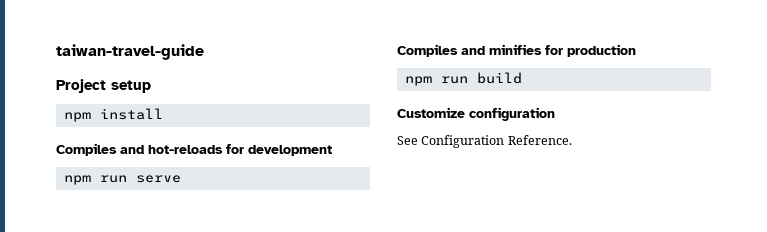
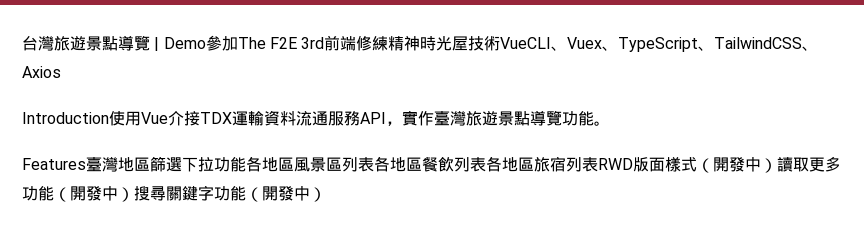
[56,44,204,60] [56,79,151,93] [63,108,163,122] [56,143,332,156] [63,175,181,185] [397,44,636,57] [404,72,522,86] [397,107,555,121] [397,135,572,148] taiwan-travel-guide // Project setup // npm install // Compiles and hot-reloads for development // npm run serve // Compiles and minifies for production // npm run build // Customize configuration // See Configuration Reference. -> [22,35,819,52] [22,66,61,78] [22,110,610,126] [22,156,841,173] [22,185,326,202] 台灣旅遊景點導覽 | Demo參加The F2E 3rd前端修練精神時光屋技術VueCLI、Vuex、TypeScript、TailwindCSS、Axios // Introduction使用Vue介接TDX運輸資料流通服務API，實作臺灣旅遊景點導覽功能。 // Features臺灣地區篩選下拉功能各地區風景區列表各地區餐飲列表各地區旅宿列表RWD版面樣式（開發中）讀取更多功能（開發中）搜尋關鍵字功能（開發中）

